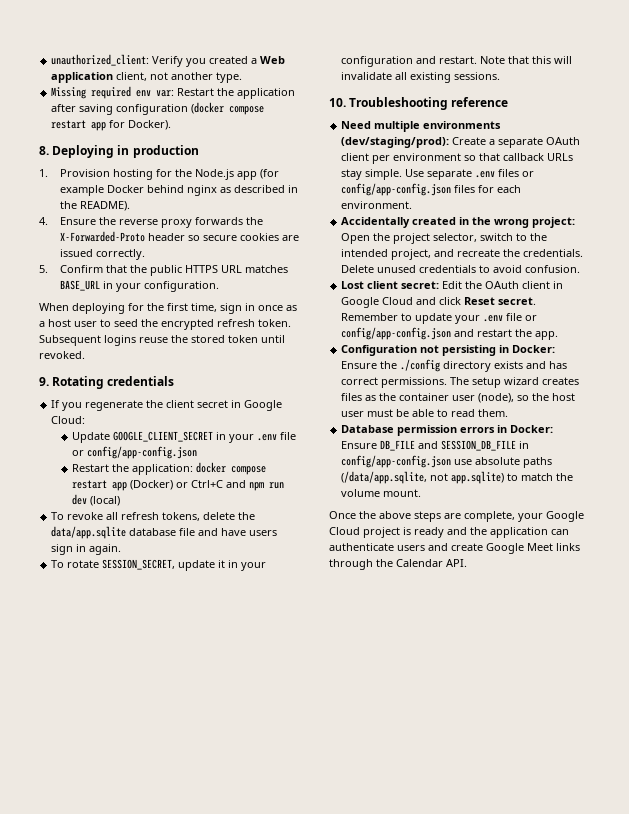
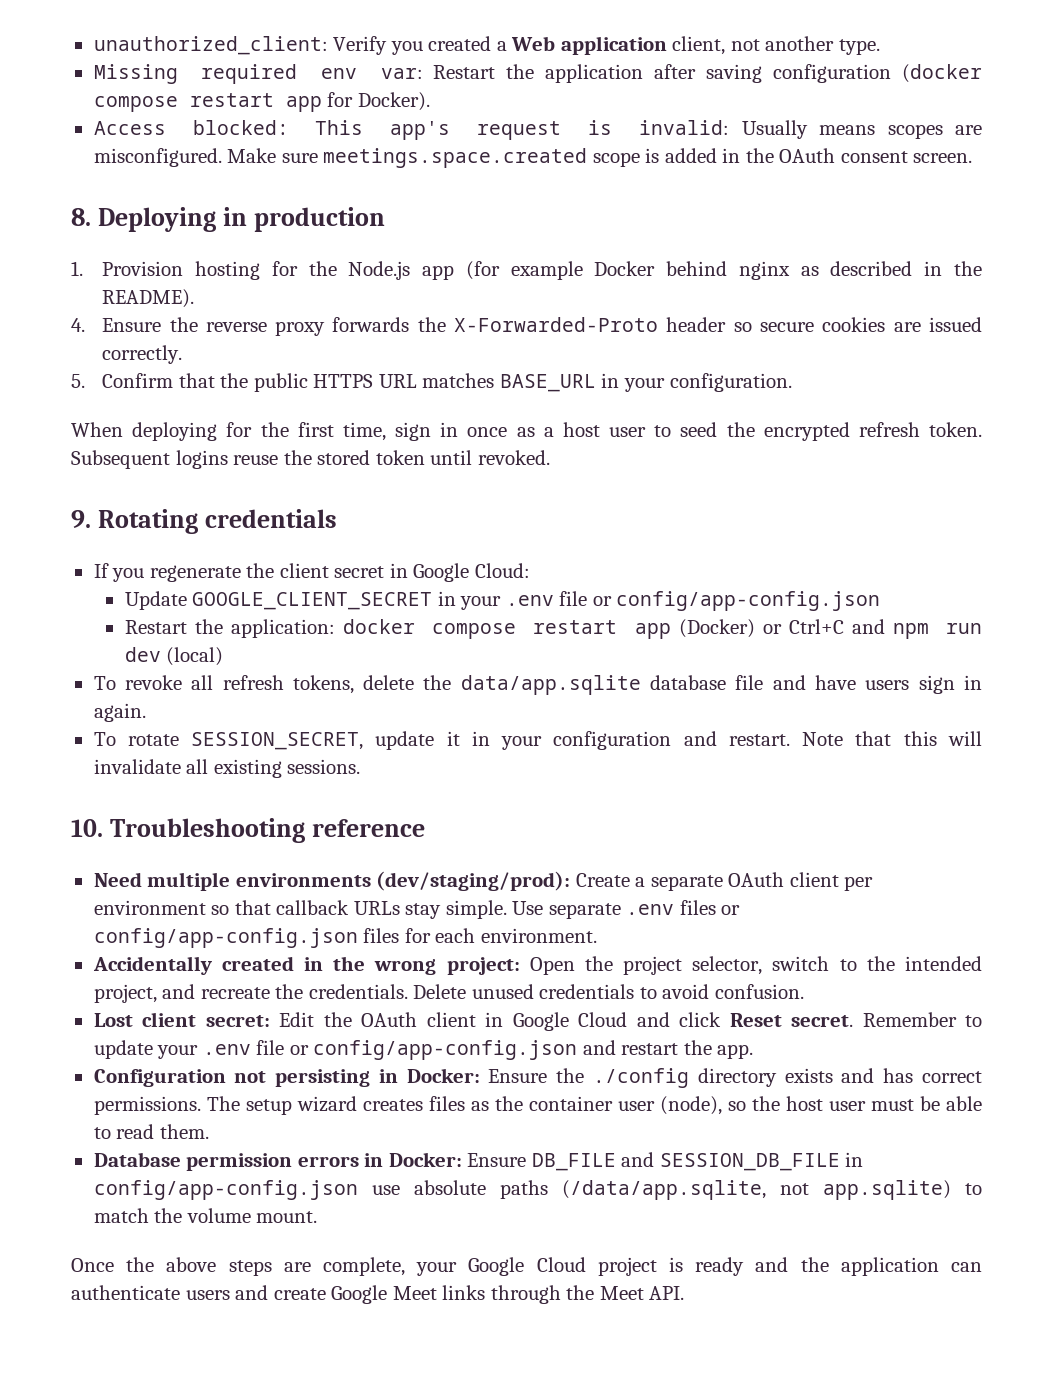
(172, 125) none -> [93,120,983,140] [93,148,973,168] // Access blocked: This app's request is invalid: Usually means scopes are misconfigured. Make sure meetings.space.created scope is added in the OAuth consent screen.
[396,559,443,567] Calendar -> [599,1286,644,1300] Meet

